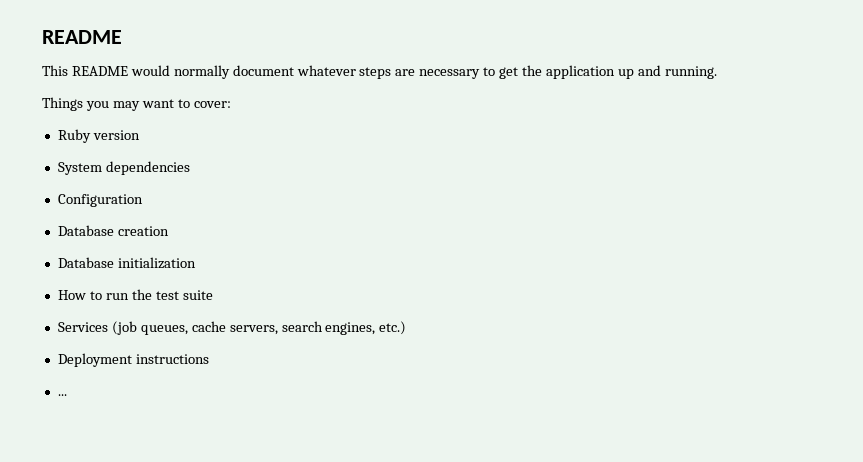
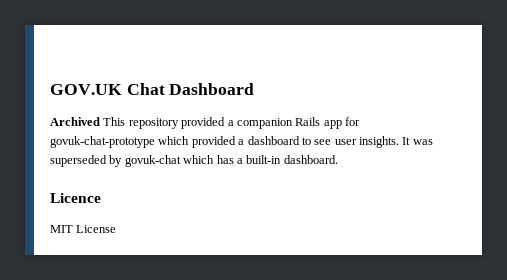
[42,30,122,44] [42,65,717,79] [42,97,231,111] [57,129,140,143] [57,161,190,175] [57,194,143,207] [57,225,169,236] [57,257,196,269] [57,289,213,300] [57,321,407,335] [57,353,209,367] [57,394,67,396] README // This README would normally document whatever steps are necessary to get the application up and running. // Things you may want to cover: // Ruby version // System dependencies // Configuration // Database creation // Database initialization // How to run the test suite // Services (job queues, cache servers, search engines, etc.) // Deployment instructions // ... -> [50,83,255,95] [50,117,360,129] [50,136,433,148] [50,155,338,167] [50,193,101,203] [50,225,117,233] GOV.UK Chat Dashboard // Archived This repository provided a companion Rails app for govuk-chat-prototype which provided a dashboard to see user insights. It was superseded by govuk-chat which has a built-in dashboard. // Licence // MIT License

